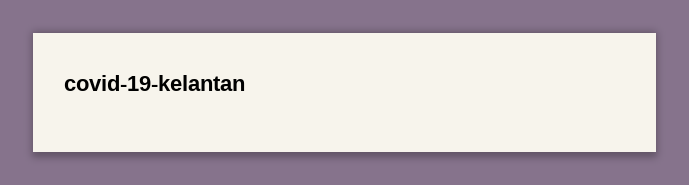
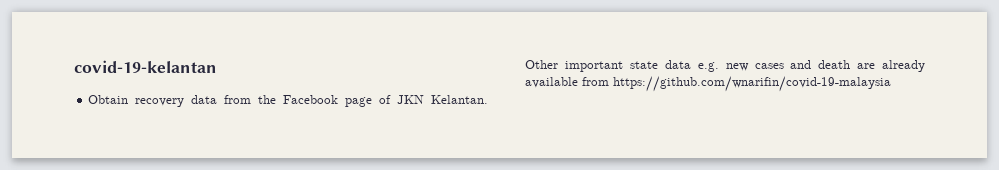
(245, 83) none -> [88,95,488,107] [525,60,925,72] [525,76,892,92] // Obtain recovery data from the Facebook page of JKN Kelantan. Other important state data e.g. new cases and death are already available from https://github.com/wnarifin/covid-19-malaysia

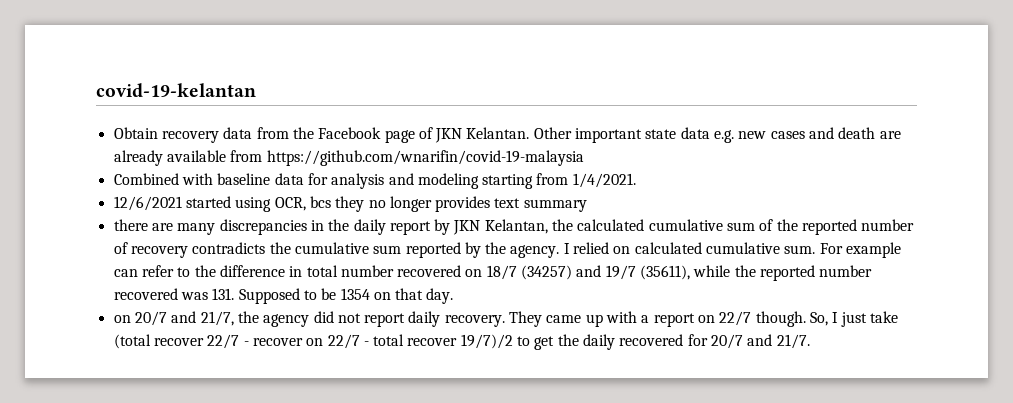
(892, 84) none -> [113,173,636,189] [113,196,587,212] [113,219,915,235] [113,242,902,258] [113,265,873,281] [113,288,454,304] [113,311,898,327] [113,334,810,350] // Combined with baseline data for analysis and modeling starting from 1/4/2021. // 12/6/2021 started using OCR, bcs they no longer provides text summary // there are many discrepancies in the daily report by JKN Kelantan, the calculated cumulative sum of the reported number of recovery contradicts the cumulative sum reported by the agency. I relied on calculated cumulative sum. For example can refer to the difference in total number recovered on 18/7 (34257) and 19/7 (35611), while the reported number recovered was 131. Supposed to be 1354 on that day. // on 20/7 and 21/7, the agency did not report daily recovery. They came up with a report on 22/7 though. So, I just take (total recover 22/7 - recover on 22/7 - total recover 19/7)/2 to get the daily recovered for 20/7 and 21/7.

